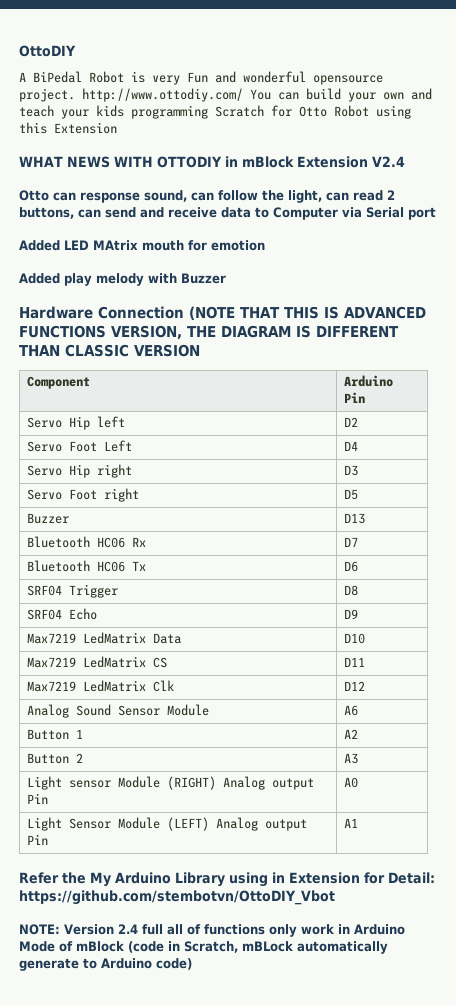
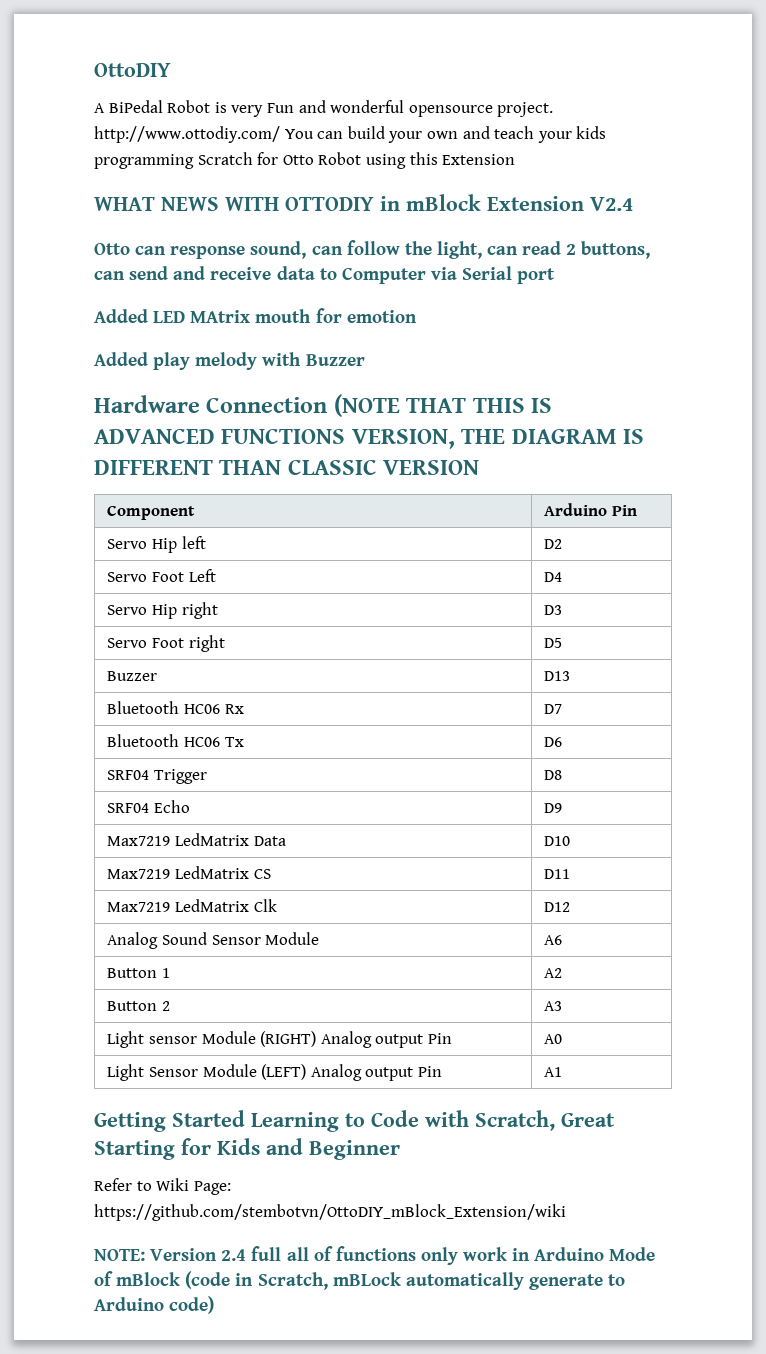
[19,872,435,887] [19,890,335,905] Refer the My Arduino Library using in Extension for Detail: https://github.com/stembotvn/OttoDIY_Vbot -> [94,1110,615,1132] [94,1138,400,1160] [94,1178,231,1195] [94,1204,566,1221] Getting Started Learning to Code with Scratch, Great Starting for Kids and Beginner // Refer to Wiki Page: https://github.com/stembotvn/OttoDIY_mBlock_Extension/wiki

